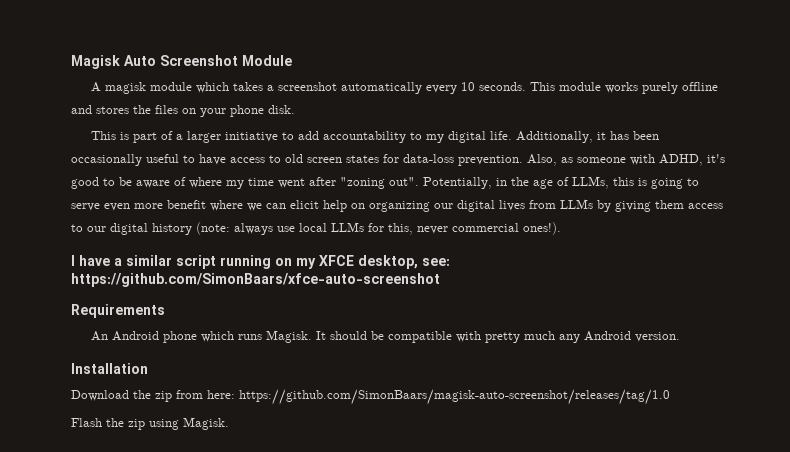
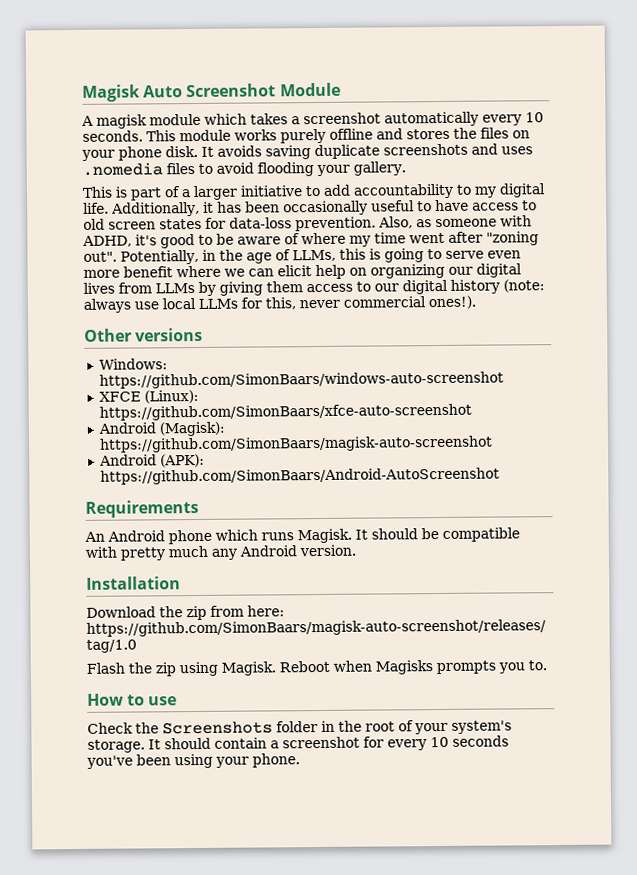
(295, 109) none -> [201,143,533,160] [82,161,406,177] It avoids saving duplicate screenshots and uses .nomedia files to avoid flooding your gallery.
[71,255,450,269] [71,273,440,287] I have a similar script running on my XFCE desktop, see: https://github.com/SimonBaars/xfce-auto-screenshot -> [84,327,204,342] [98,358,168,370] [98,371,504,389] [98,389,199,404] [98,403,472,421] [97,421,225,437] [99,435,493,453] [98,453,205,468] [99,467,500,485] Other versions // Windows: https://github.com/SimonBaars/windows-auto-screenshot // XFCE (Linux): https://github.com/SimonBaars/xfce-auto-screenshot // Android (Magisk): https://github.com/SimonBaars/magisk-auto-screenshot // Android (APK): https://github.com/SimonBaars/Android-AutoScreenshot
(229, 423) none -> [279,660,547,675] [87,693,178,706] [87,720,512,735] [87,735,509,753] [86,753,300,769] Reboot when Magisks prompts you to. // How to use // Check the Screenshots folder in the root of your system's storage. It should contain a screenshot for every 10 seconds you've been using your phone.

